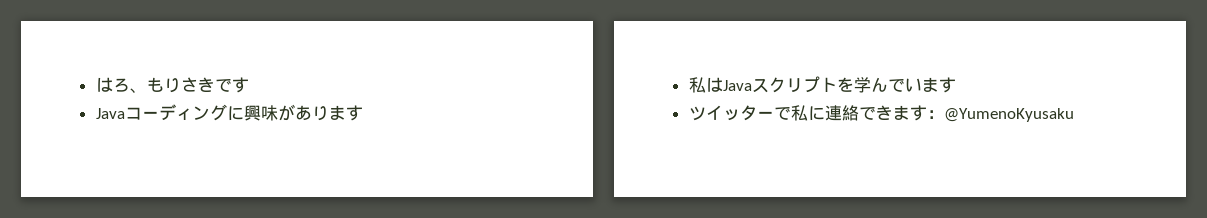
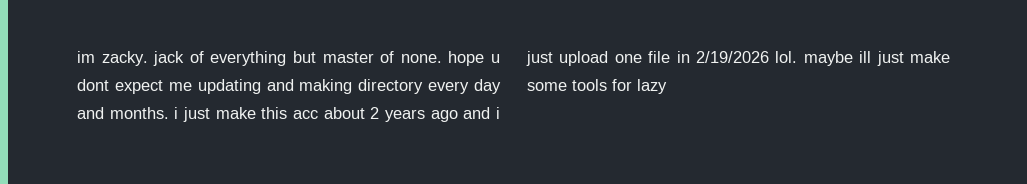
[95,77,249,93] [95,104,363,121] [688,76,956,93] [688,105,1074,122] はろ、もりさきです // Javaコーディングに興味があります // 私はJavaスクリプトを学んでいます // ツイッターで私に連絡できます：@YumenoKyusaku -> [77,51,501,66] [77,79,501,94] [77,107,501,122] [526,51,950,66] [527,79,667,94] im zacky. jack of everything but master of none. hope u dont expect me updating and making directory every day and months. i just make this acc about 2 years ago and i just upload one file in 2/19/2026 lol. maybe ill just make some tools for lazy

